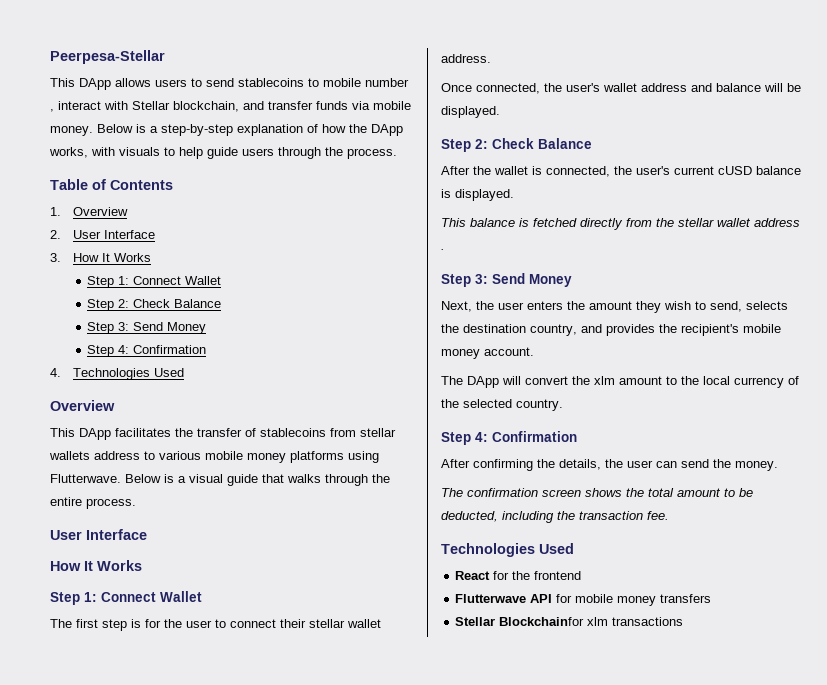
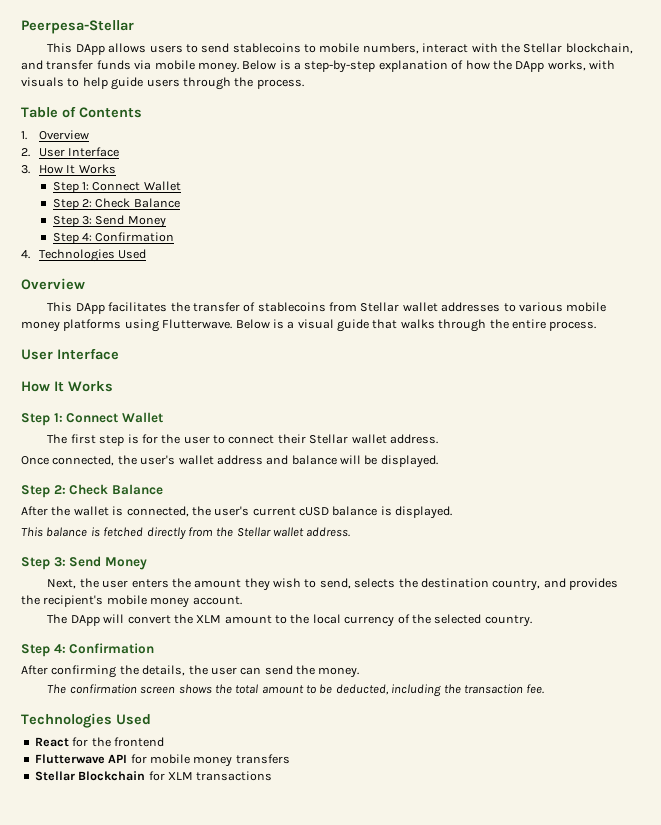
[365,78,409,87] [50,109,54,112] number , -> [362,43,419,54] numbers,
(128, 105) none -> [500,43,520,53] the
[360,428,396,437] [49,451,140,460] stellar wallets address -> [360,302,501,312] Stellar wallet addresses
[309,619,345,628] stellar -> [309,434,349,444] Stellar
[678,218,800,227] [441,249,445,250] stellar wallet address . -> [236,527,351,537] Stellar wallet address.
[594,376,615,385] xlm -> [196,615,222,623] XLM
[499,617,609,626] Blockchainfor xlm -> [78,771,193,781] Blockchain for XLM

